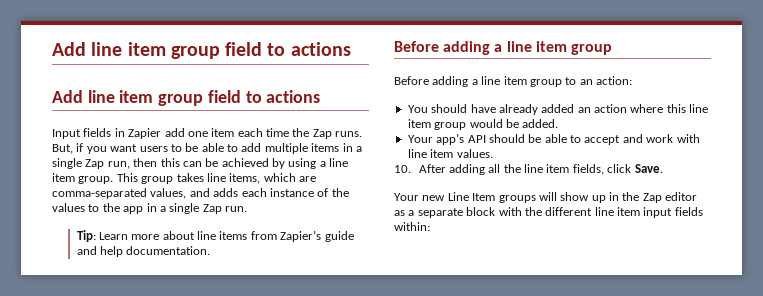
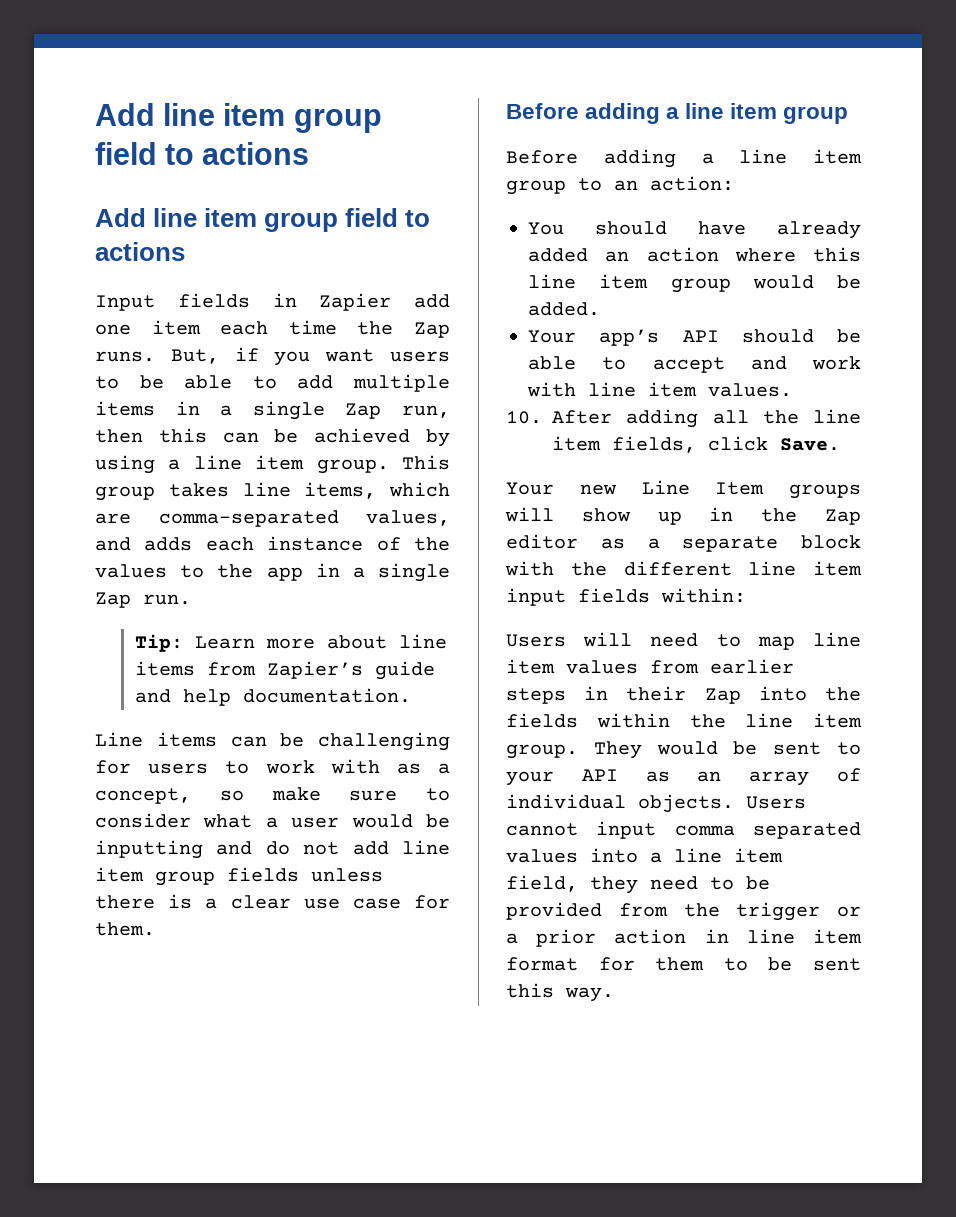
(211, 250) none -> [95,732,450,751] [95,759,450,774] [95,787,450,804] [95,813,450,828] [95,840,450,859] [95,867,383,886] [95,894,450,909] [95,922,155,936] // Line items can be challenging for users to work with as a concept, so make sure to consider what a user would be inputting and do not add line item group fields unless there is a clear use case for them.
(430, 226) none -> [506,632,861,650] [506,659,794,674] [506,686,861,704] [506,713,862,728] [506,741,861,759] [506,768,861,786] [506,794,806,813] [506,821,861,839] [506,848,783,863] [506,875,770,894] [506,902,861,921] [506,929,862,947] [506,957,861,971] [506,983,614,1002] // Users will need to map line item values from earlier steps in their Zap into the fields within the line item group. They would be sent to your API as an array of individual objects. Users cannot input comma separated values into a line item field, they need to be provided from the trigger or a prior action in line item format for them to be sent this way.

